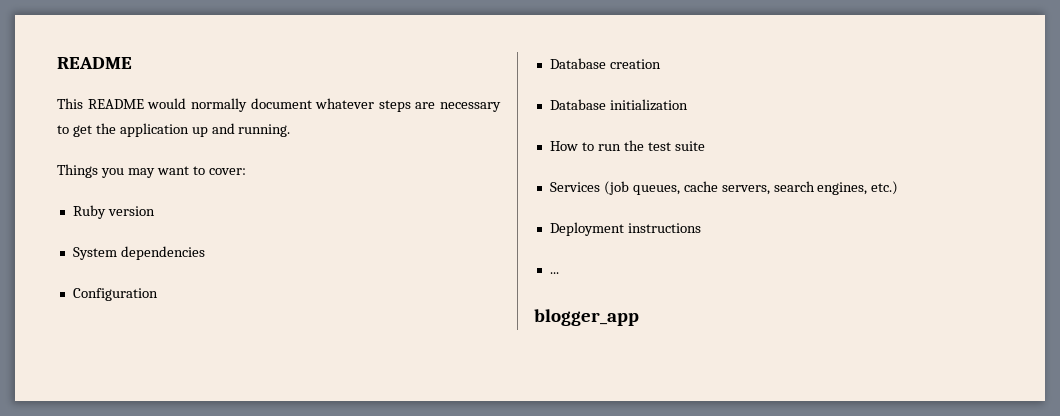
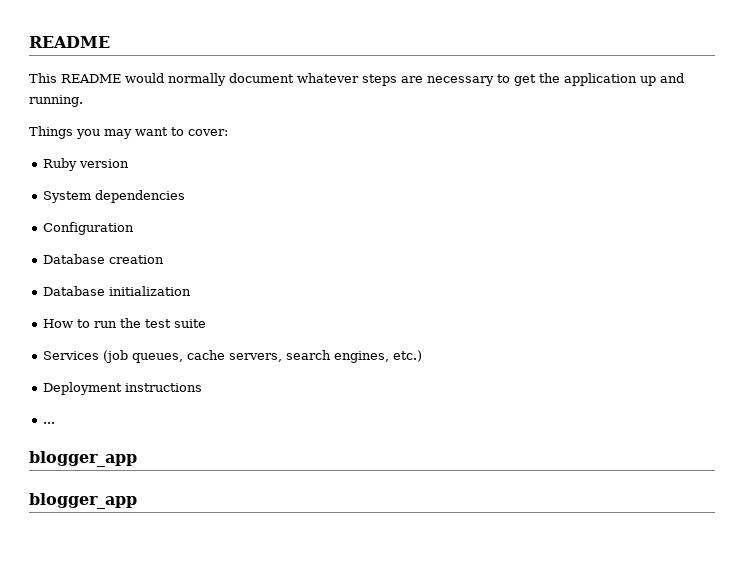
(639, 317) none -> [29,493,137,509] // blogger_app

